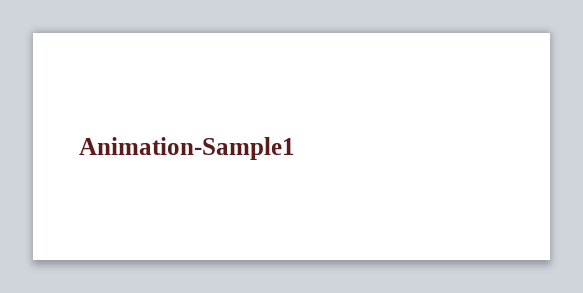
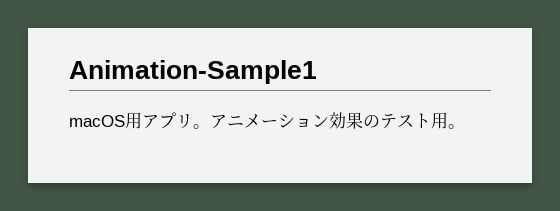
(295, 148) none -> [69,112,465,129] // macOS用アプリ。アニメーション効果のテスト用。

